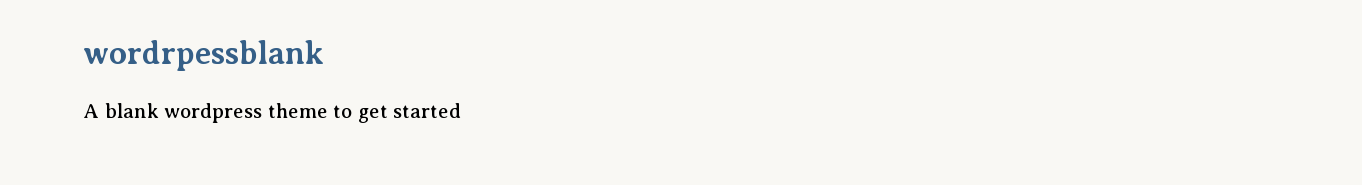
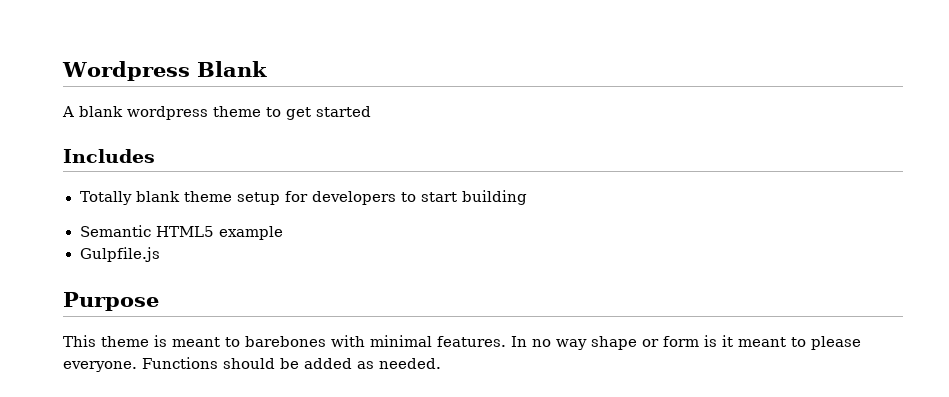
[83,40,324,71] wordrpessblank -> [62,61,267,81] Wordpress Blank
(462, 110) none -> [63,149,155,163] [79,190,528,205] [79,225,283,240] [79,247,160,262] [63,292,159,311] [63,335,861,350] [63,357,441,372] // Includes // Totally blank theme setup for developers to start building // Semantic HTML5 example // Gulpfile.js // Purpose // This theme is meant to barebones with minimal features. In no way shape or form is it meant to please everyone. Functions should be added as needed.

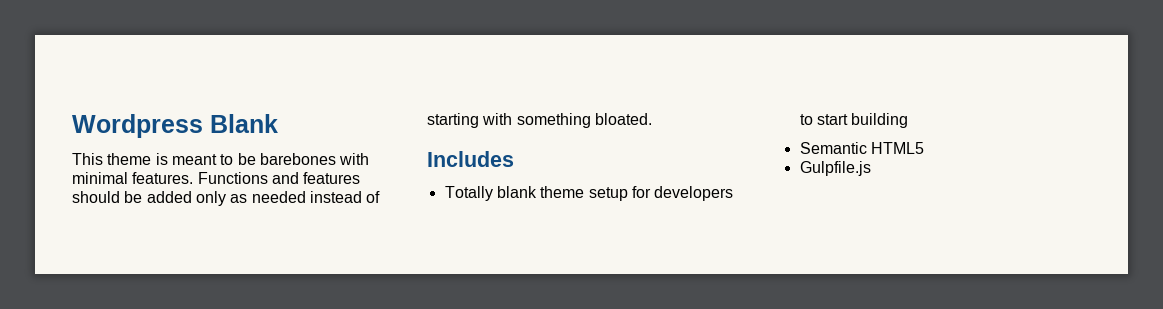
[62,106,371,120] A blank wordpress theme to get started -> [72,153,370,165] [72,172,361,184] [72,191,381,206] [427,113,652,128] This theme is meant to be barebones with minimal features. Functions and features should be added only as needed instead of starting with something bloated.
[218,226,283,240] example -> (924, 148) none
[63,292,159,311] [63,335,861,350] [63,357,441,372] // Purpose // This theme is meant to barebones with minimal features. In no way shape or form is it meant to please everyone. Functions should be added as needed. -> (871, 168) none

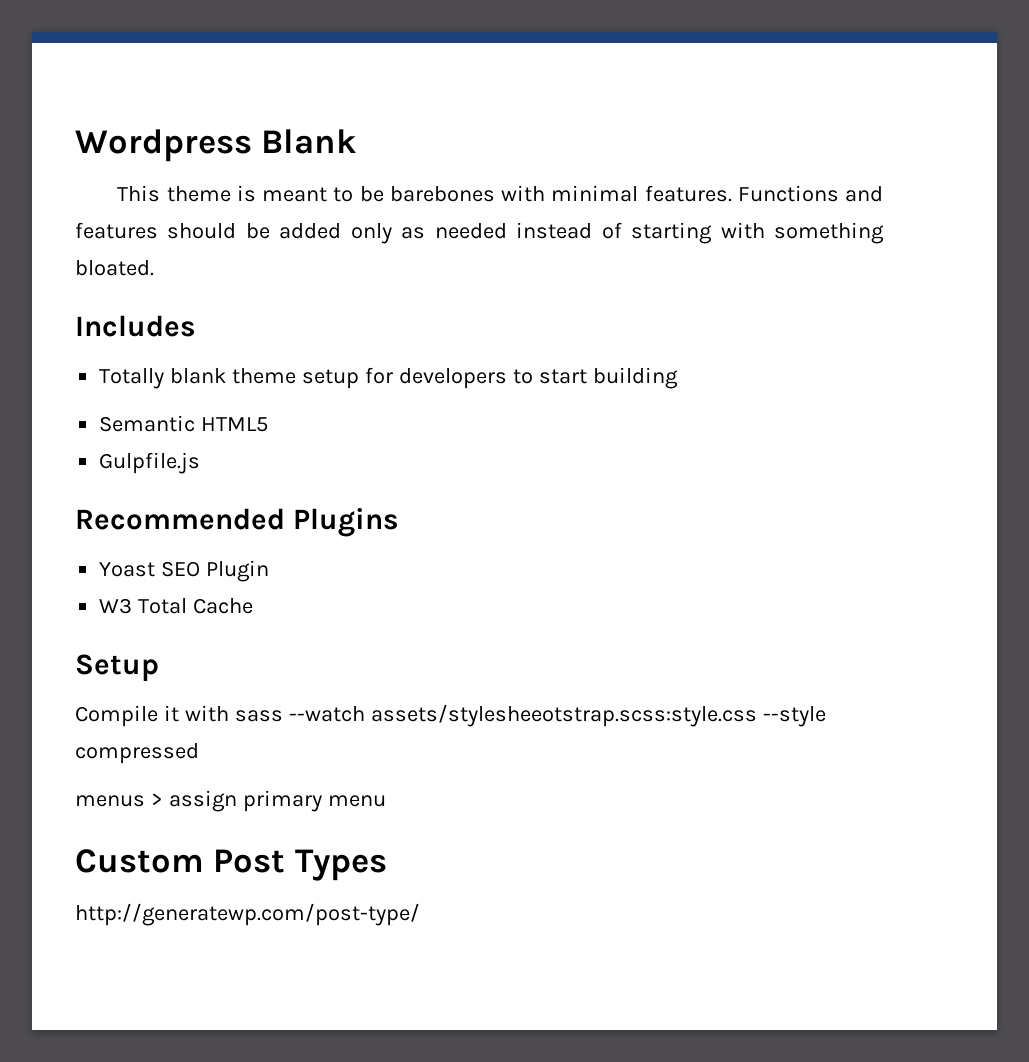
(871, 168) none -> [75,508,399,537] [99,560,270,582] [99,598,254,614] [75,654,159,681] [75,704,826,727] [75,743,199,764] [75,790,386,812] [75,849,387,881] [75,903,420,926] // Recommended Plugins // Yoast SEO Plugin // W3 Total Cache // Setup // Compile it with sass --watch assets/stylesheeotstrap.scss:style.css --style compressed // menus > assign primary menu // Custom Post Types // http://generatewp.com/post-type/

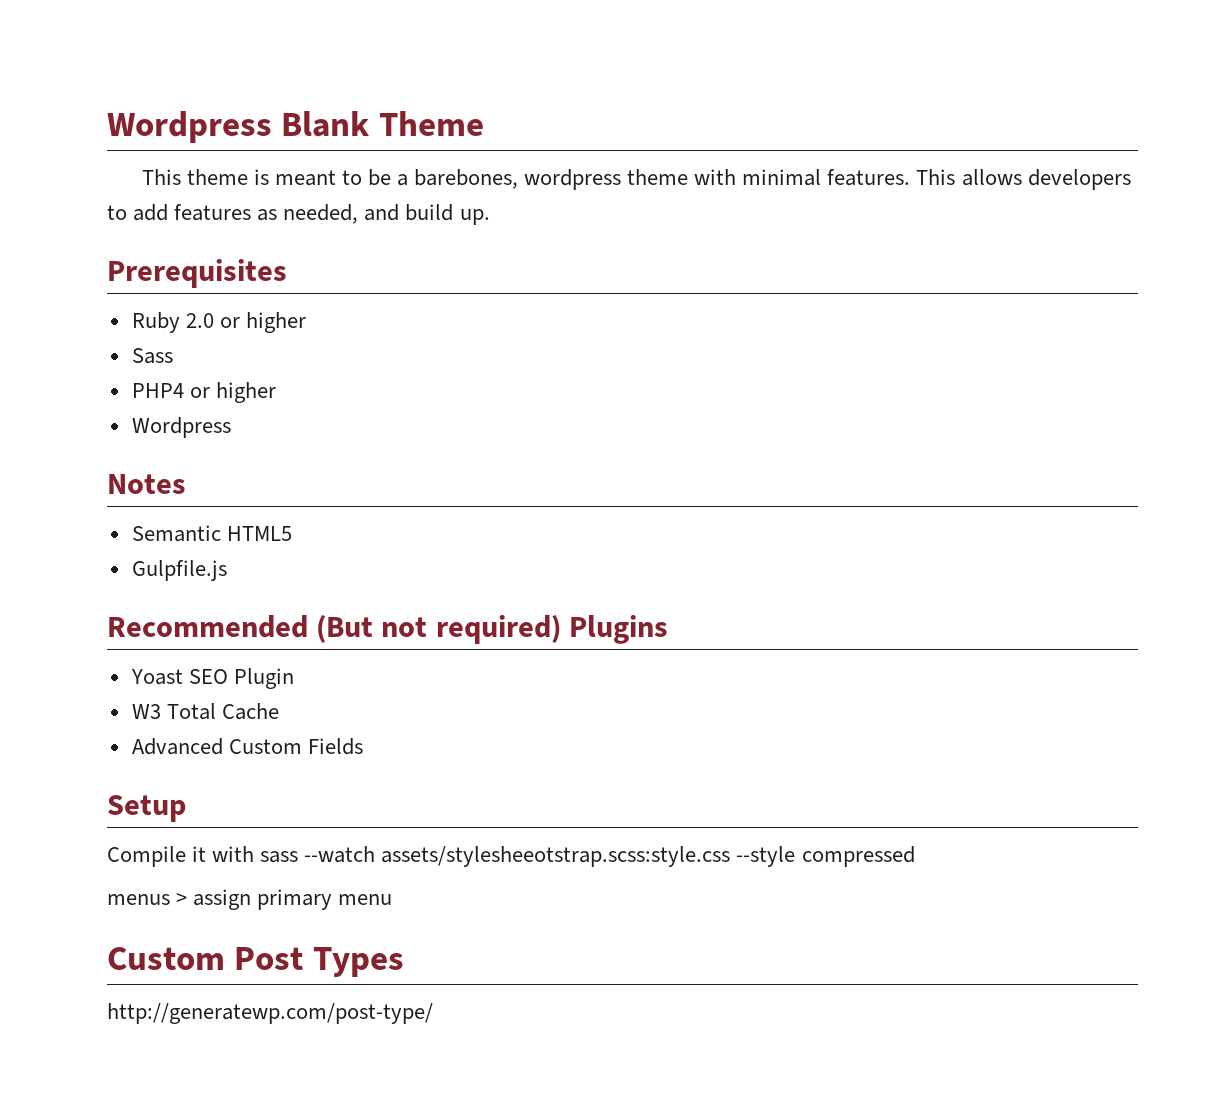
(357, 141) none -> [378,111,484,136] Theme
[389,185,883,202] [75,222,884,244] [75,260,154,276] [75,315,196,337] [99,367,678,389] barebones with minimal features. Functions and features should be added only as needed instead of starting with something bloated. // Includes // Totally blank theme setup for developers to start building -> [396,169,1131,190] [107,204,490,225] [107,259,287,288] [131,312,306,333] [131,348,173,364] [131,382,276,403] [131,417,231,438] [107,474,186,494] a barebones, wordpress theme with minimal features. This allows developers to add features as needed, and build up. // Prerequisites // Ruby 2.0 or higher // Sass // PHP4 or higher // Wordpress // Notes
(285, 519) none -> [316,615,561,644] (But not required)
(254, 606) none -> [131,738,363,755] // Advanced Custom Fields

